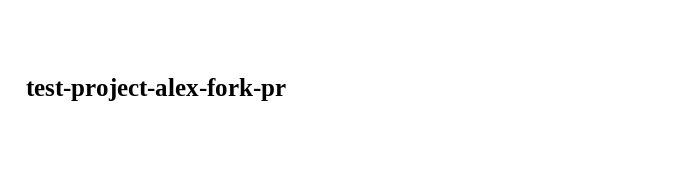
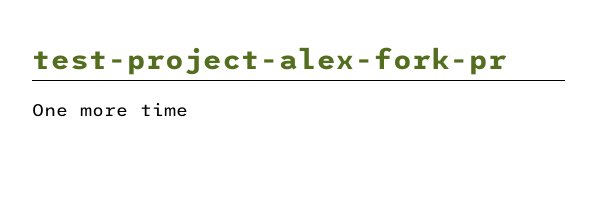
(286, 89) none -> [32,102,188,117] // One more time

